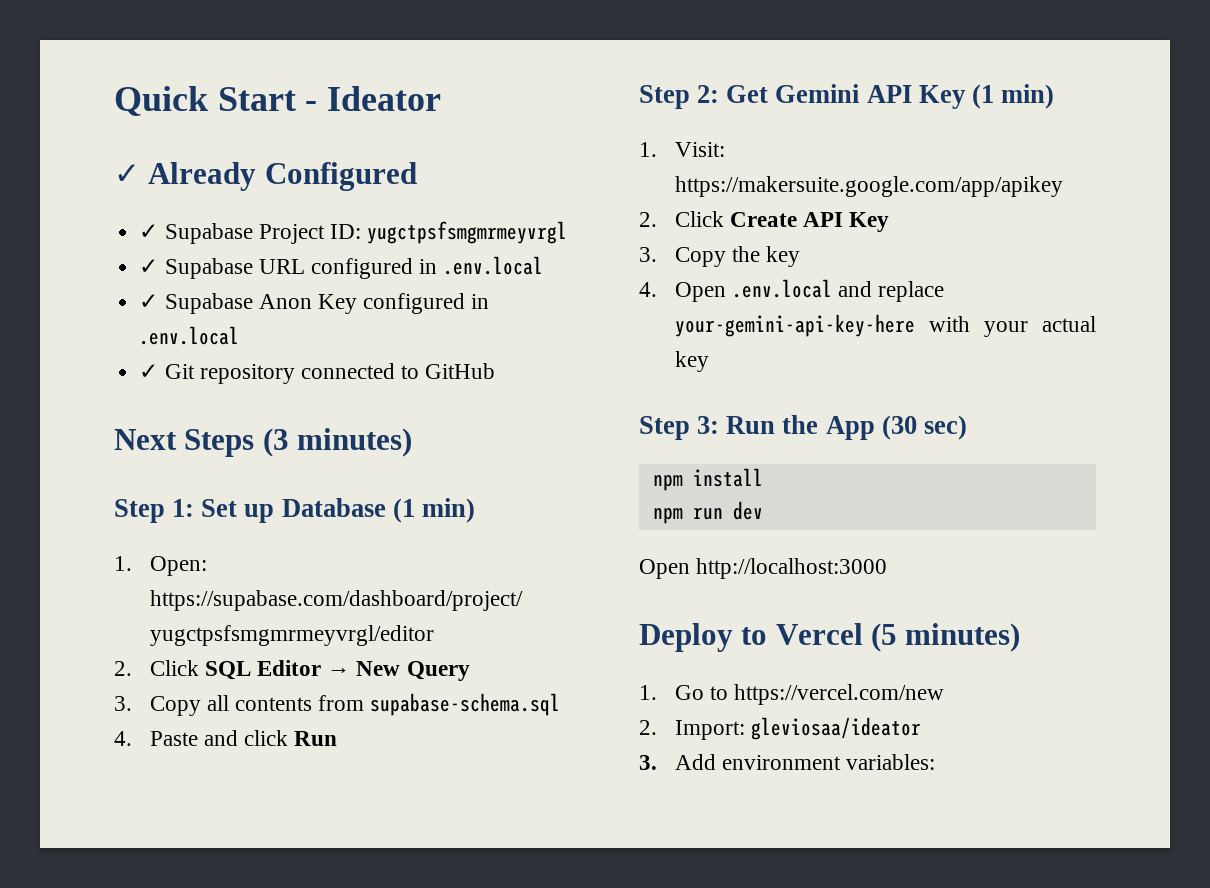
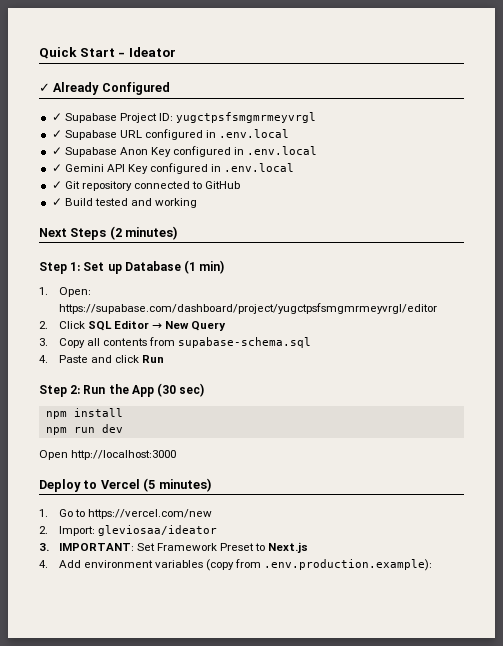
(240, 335) none -> [51,163,295,174] // ✓ Gemini API Key configured in .env.local
(496, 371) none -> [51,198,198,208] // ✓ Build tested and working
[262,428,289,457] (3 -> [109,226,122,240] (2
[726,84,1055,109] [639,142,725,157] [674,176,1063,197] [639,211,890,232] [639,246,800,267] [639,279,945,302] [674,314,1096,337] [674,351,709,372] [639,416,720,440] Get Gemini API Key (1 min) // 1. Visit: https://makersuite.google.com/app/apikey // 2. Click Create API Key // 3. Copy the key // 4. Open .env.local and replace your-gemini-api-key-here with your actual key // Step 3: -> (81, 389) none
[674,754,935,770] Add environment variables: -> [58,542,309,553] [39,559,433,571] IMPORTANT: Set Framework Preset to Next.js // 4. Add environment variables (copy from .env.production.example):

